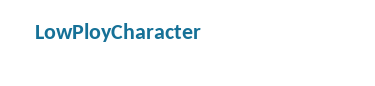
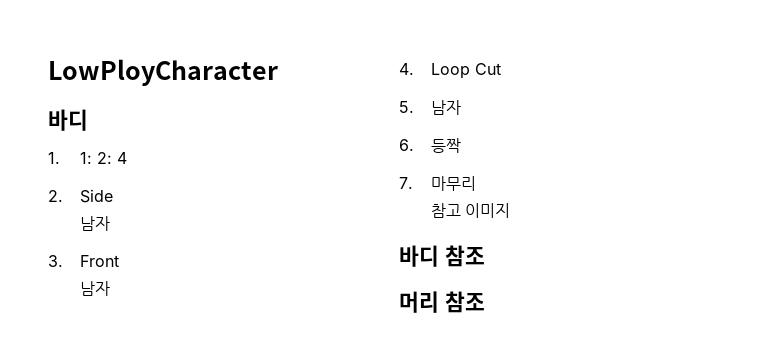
(201, 32) none -> [48,109,88,131] [48,152,127,164] [48,189,113,203] [79,216,110,231] [48,255,119,267] [79,281,110,296] [399,63,501,79] [399,100,461,115] [399,138,461,153] [399,176,476,191] [430,203,510,218] [399,245,485,267] [399,291,485,313] // 바디 // 1. 1: 2: 4 // 2. Side // 남자 // 3. Front // 남자 // 4. Loop Cut // 5. 남자 // 6. 등짝 // 7. 마무리 // 참고 이미지 // 바디 참조 // 머리 참조

